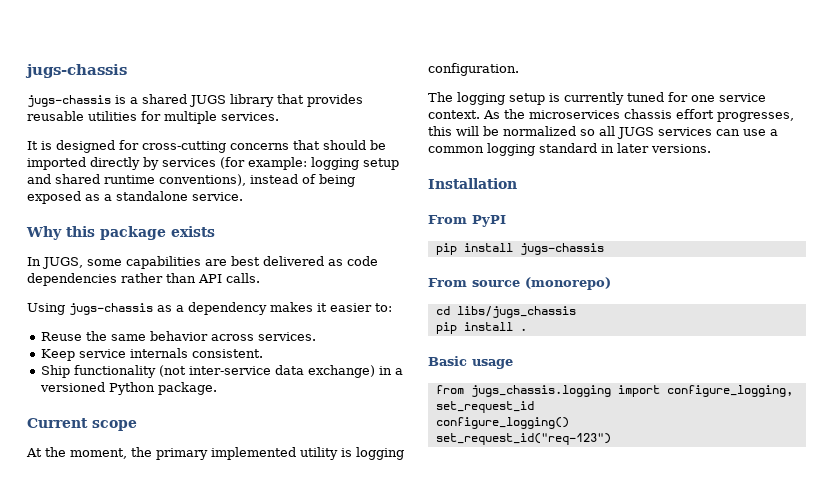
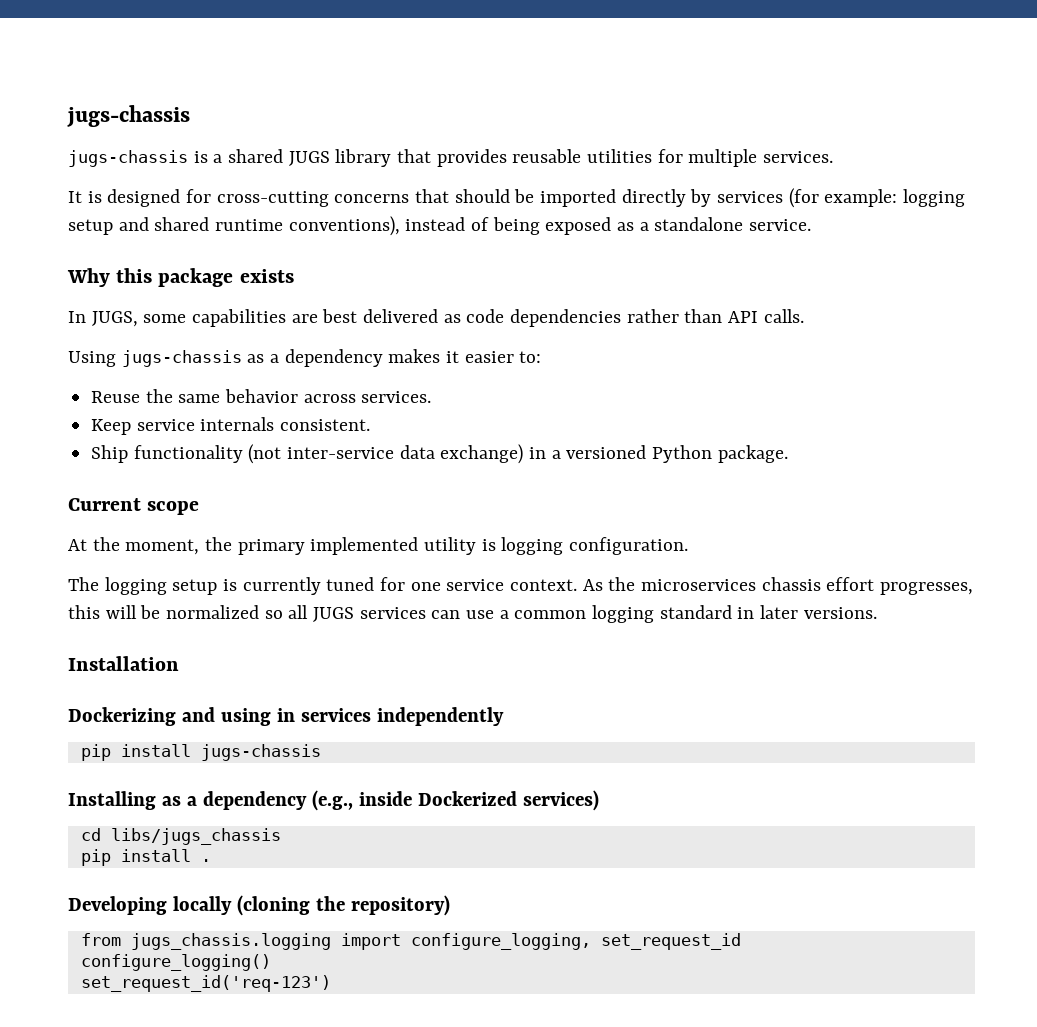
[428,215,506,227] [435,243,604,255] [428,277,611,290] From PyPI // pip install jugs-chassis // From source (monorepo) -> [68,707,504,726] [80,744,321,761] [68,790,599,811] Dockerizing and using in services independently // pip install jugs-chassis // Installing as a dependency (e.g., inside Dockerized services)
[428,356,513,369] Basic usage -> [68,895,450,916] Developing locally (cloning the repository)
[435,433,611,445] set_request_id("req-123") -> [80,975,331,992] set_request_id('req-123')

